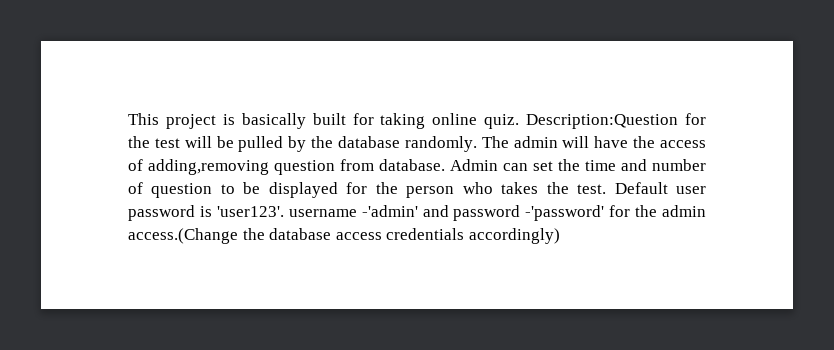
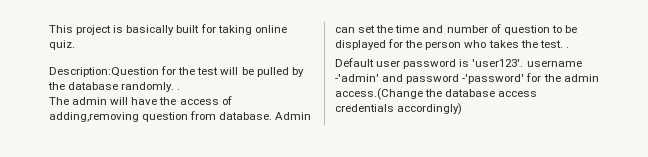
(520, 121) none -> (75, 45) //
(477, 144) none -> [177,89,181,90] . //
(607, 189) none -> [565,47,569,48] . //

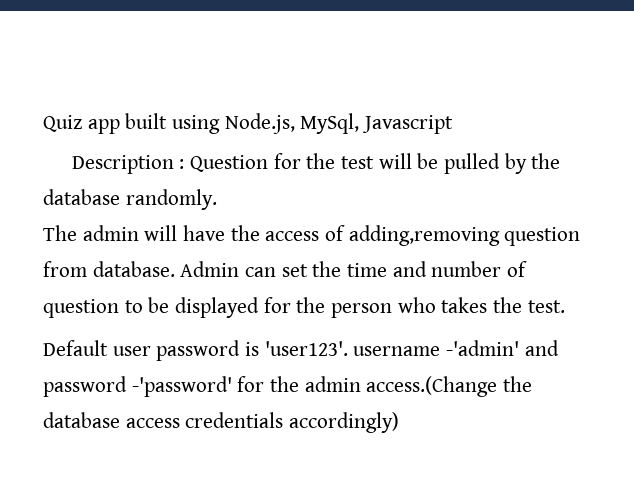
[49,24,287,35] [49,40,75,50] [49,67,159,77] This project is basically built for taking online quiz. // Description:Question -> [43,113,454,134] [71,155,269,174] Quiz app built using Node.js, MySql, Javascript // Description : Question
[177,89,181,90] . -> (217, 199) none
[565,47,569,48] . -> (565, 306) none

